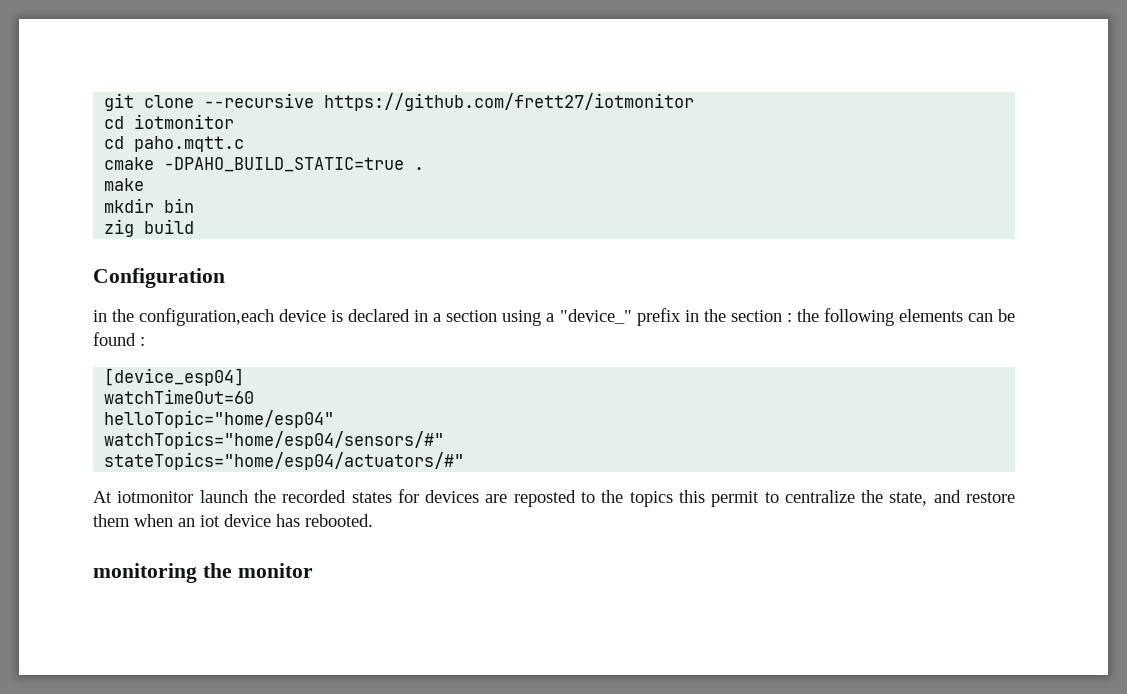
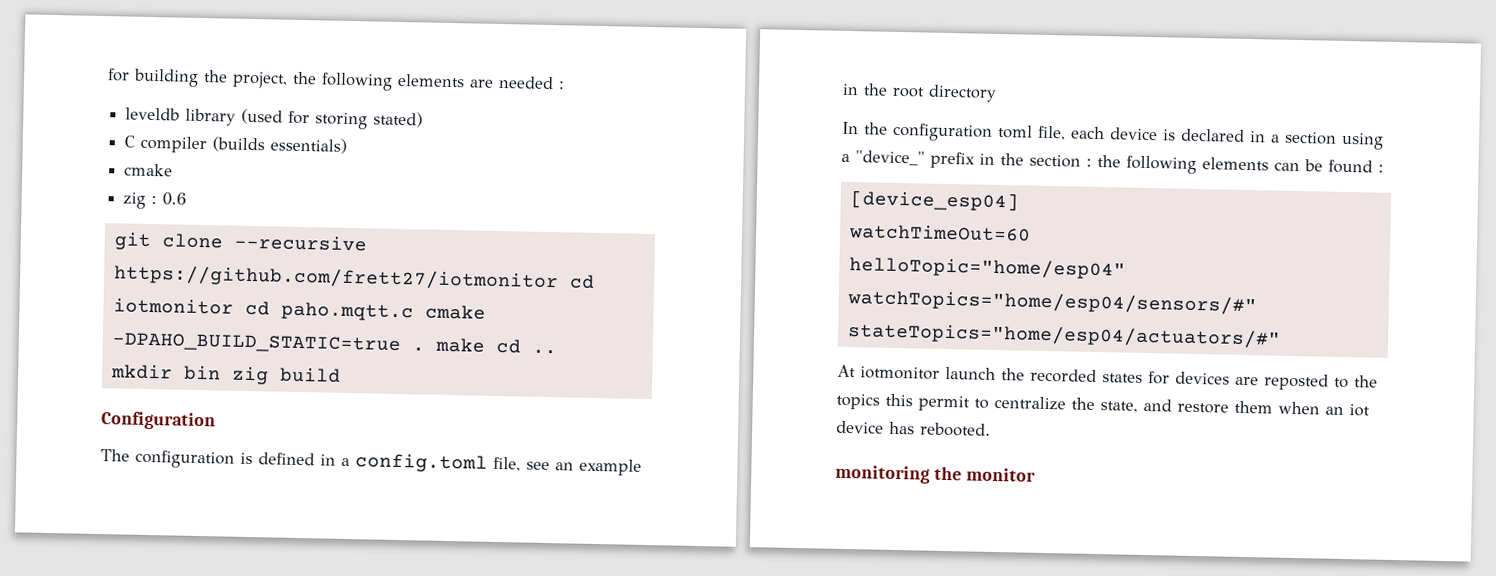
(104, 102) none -> [108,68,565,91] [125,107,424,130] [124,135,348,154] [124,163,174,177] [123,192,188,209] for building the project, the following elements are needed : // leveldb library (used for storing stated) // C compiler (builds essentials) // cmake // zig : 0.6 //
(695, 102) // -> (559, 278) none
(235, 121) // -> (234, 306) none
(245, 144) // -> (414, 311) none
(425, 168) // -> (425, 349) none
(145, 184) none -> [495,338,557,355] cd ..
(195, 205) // -> (221, 373) none
[93,308,275,326] in the configuration,each -> [100,449,642,476] [842,83,997,102] [842,121,1105,142] The configuration is defined in a config.toml file, see an example in the root directory // In the configuration toml file, each

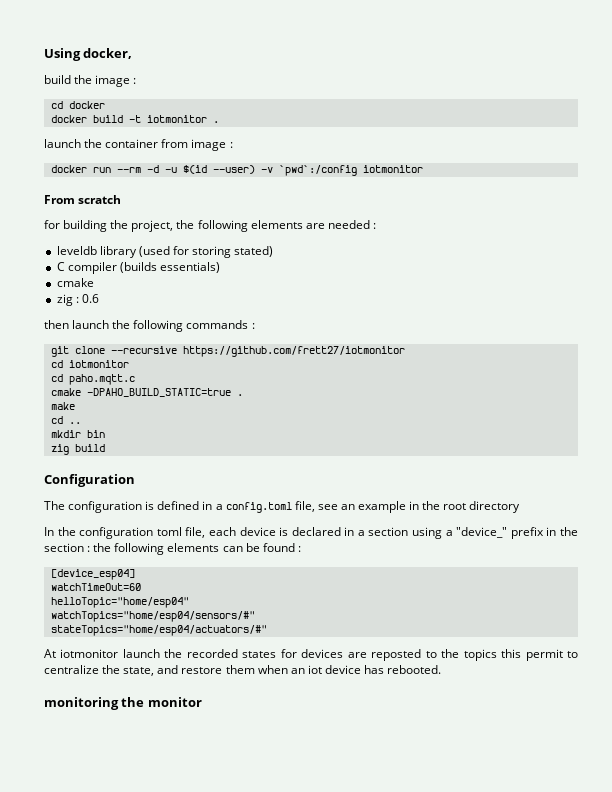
(108, 75) none -> [44,48,133,61] [44,75,137,87] [50,101,105,109] [50,115,219,123] [44,139,233,151] [50,165,423,176] [44,195,122,204] Using docker, // build the image : // cd docker // docker build -t iotmonitor . // launch the container from image : // docker run --rm -d -u $(id --user) -v `pwd`:/config iotmonitor // From scratch //
(188, 199) none -> [44,320,255,332] // then launch the following commands :
(559, 278) none -> (405, 351) //
(234, 306) none -> (129, 364) //
(414, 311) none -> (135, 379) //
(425, 349) none -> (243, 395) //
(485, 345) none -> (75, 406) //
(221, 373) none -> (105, 434) //

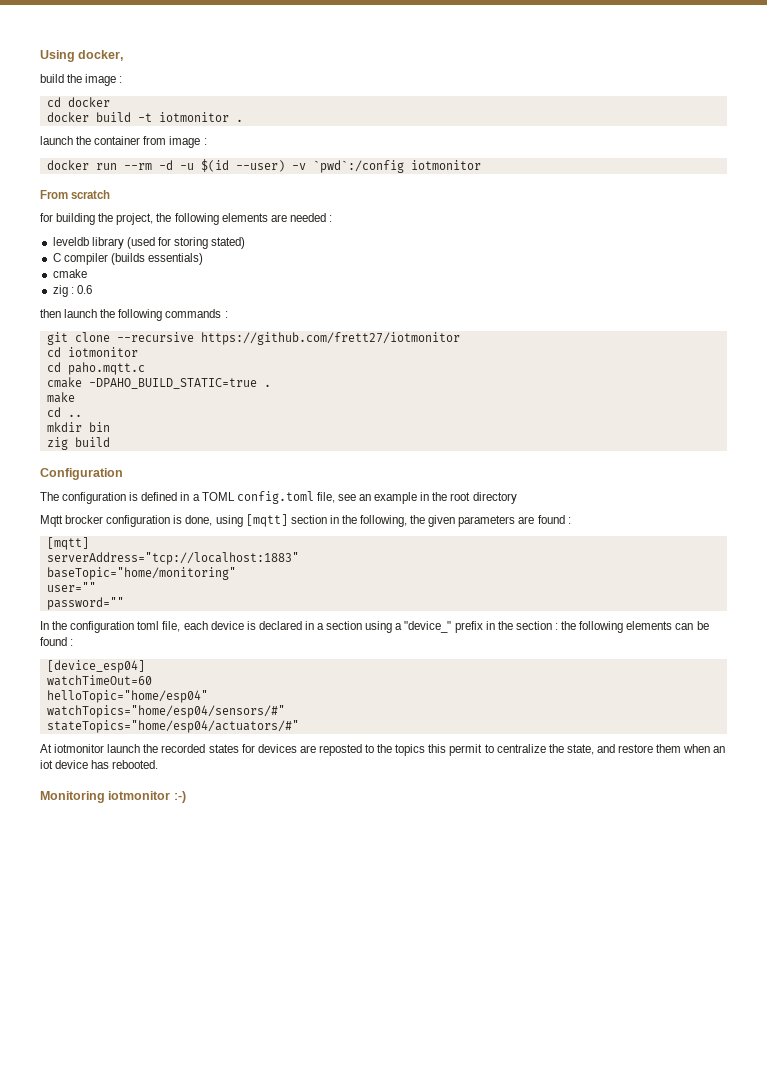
(223, 507) none -> [201,492,235,501] TOML
(521, 507) none -> [40,514,571,527] [46,537,89,550] [46,552,299,565] [46,567,236,580] [46,582,96,592] [46,597,124,610] // Mqtt brocker configuration is done, using [mqtt] section in the following, the given parameters are found : // [mqtt] // serverAddress="tcp://localhost:1883" // baseTopic="home/monitoring" // user="" // password=""
[44,697,202,710] monitoring the monitor -> [40,791,186,803] Monitoring iotmonitor :-)

